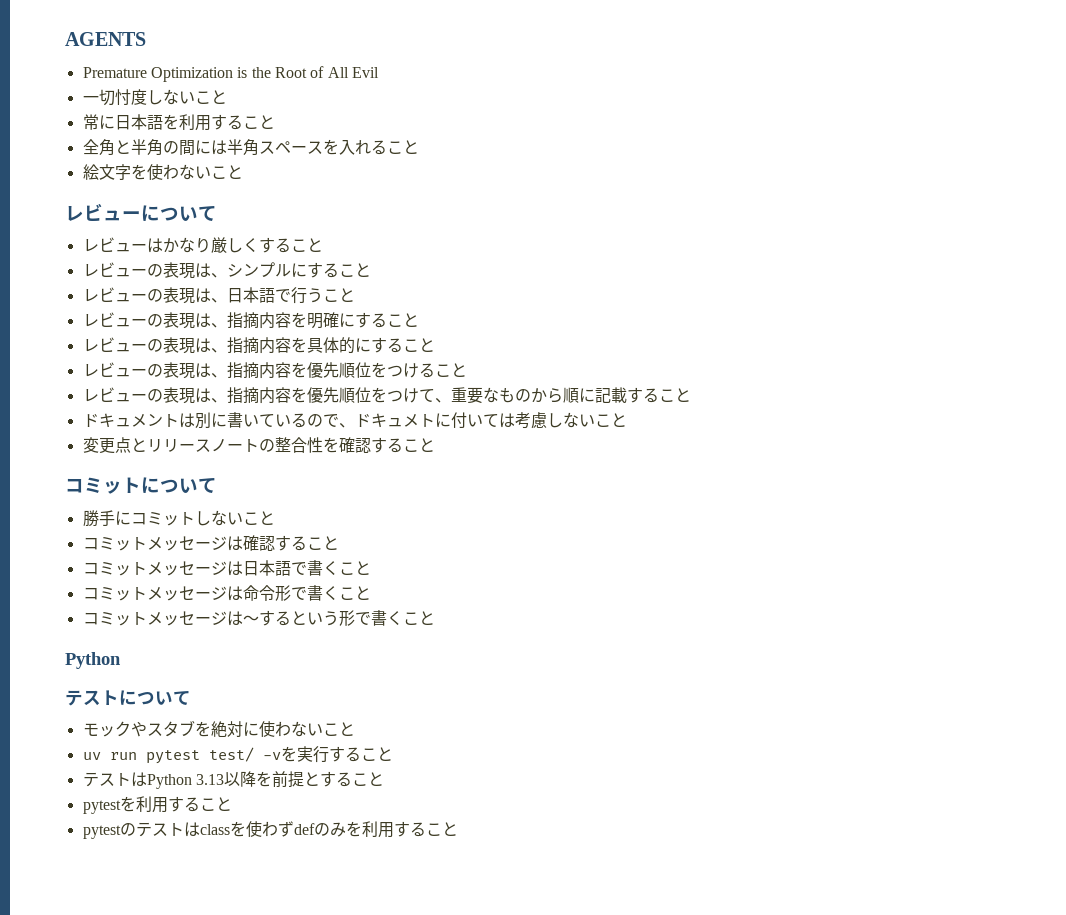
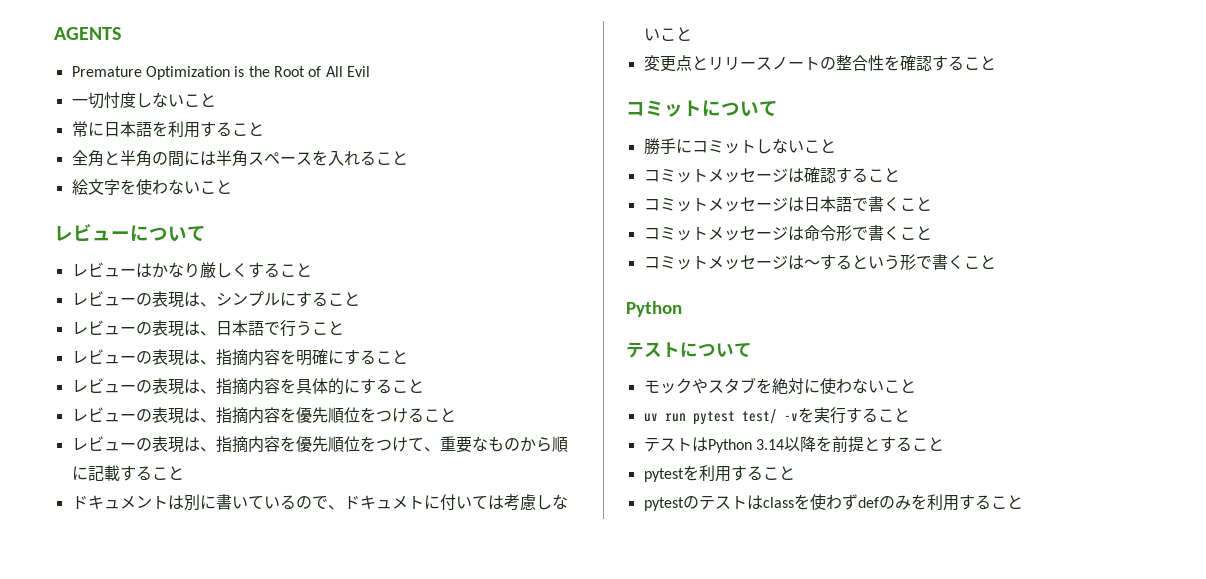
[195,774,224,785] 3.13 -> [755,439,784,450] 3.14

